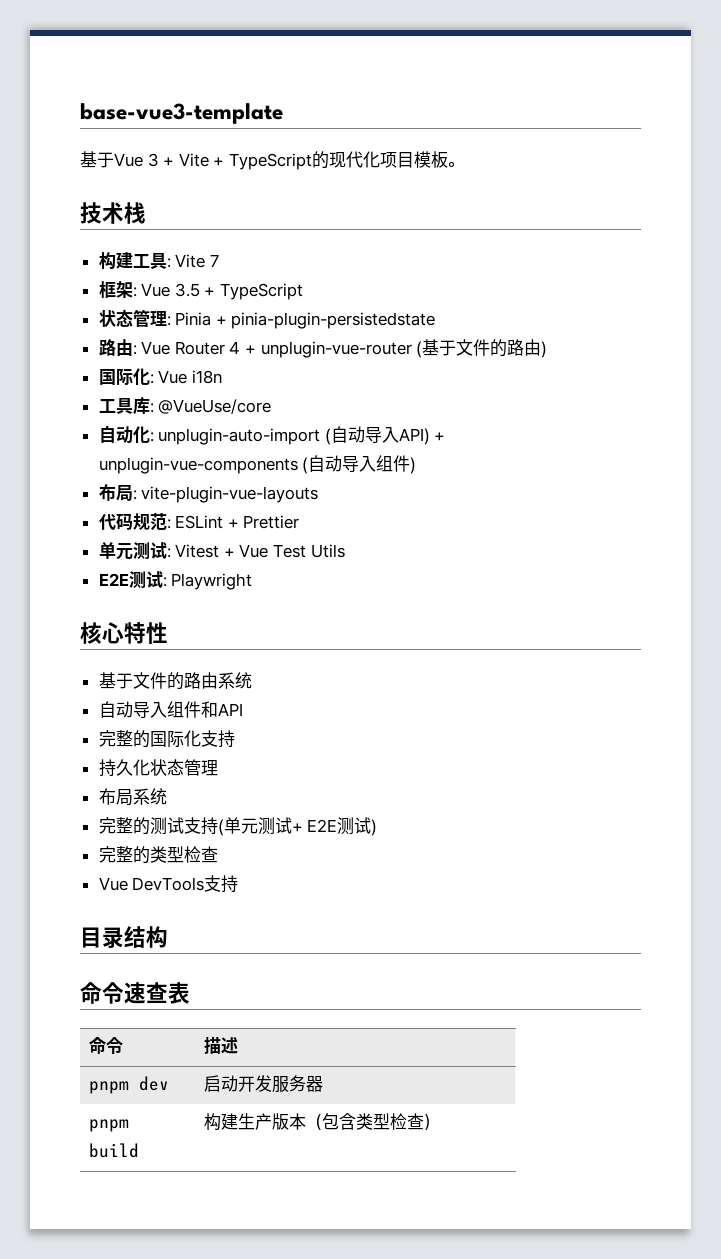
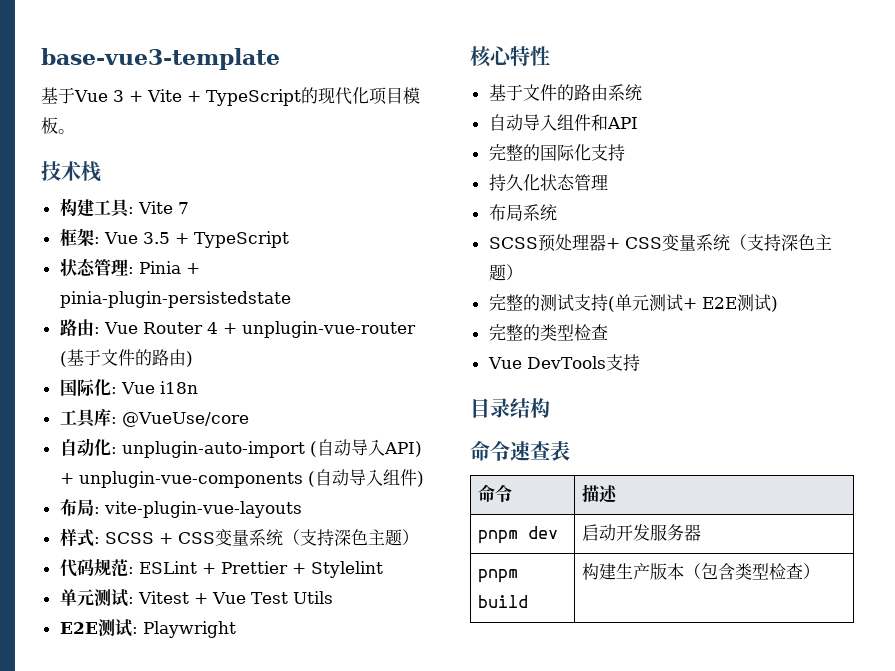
(319, 494) none -> [59,528,419,547] // 样式: SCSS + CSS变量系统（支持深色主题）
(300, 522) none -> [291,561,383,578] + Stylelint
(167, 796) none -> [488,234,832,252] [488,264,523,281] // SCSS预处理器+ CSS变量系统（支持深色主题）

